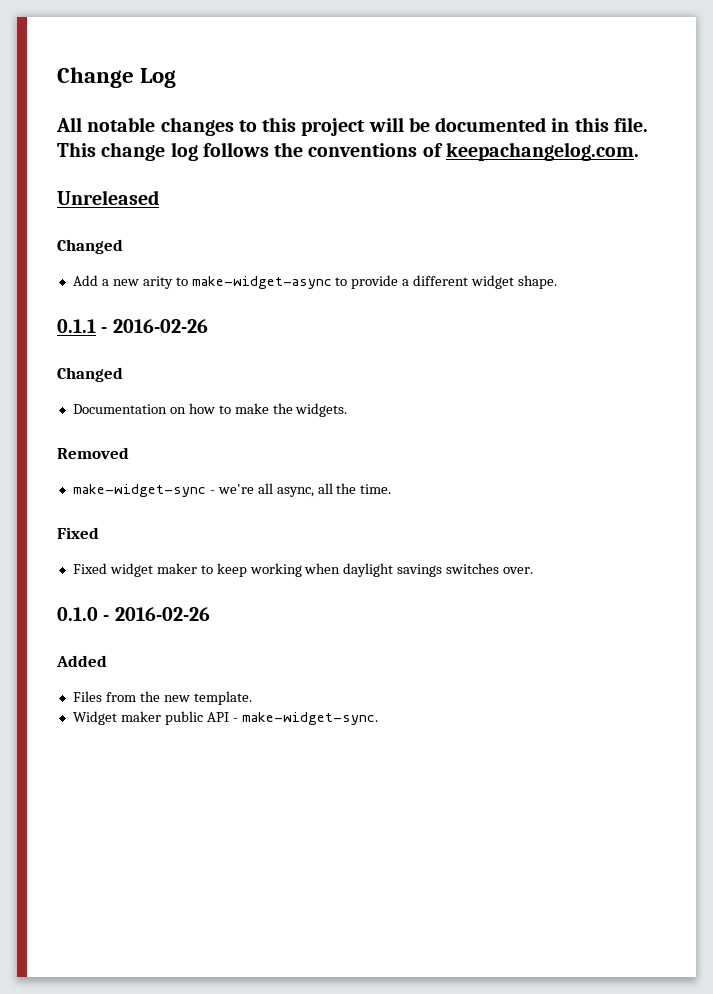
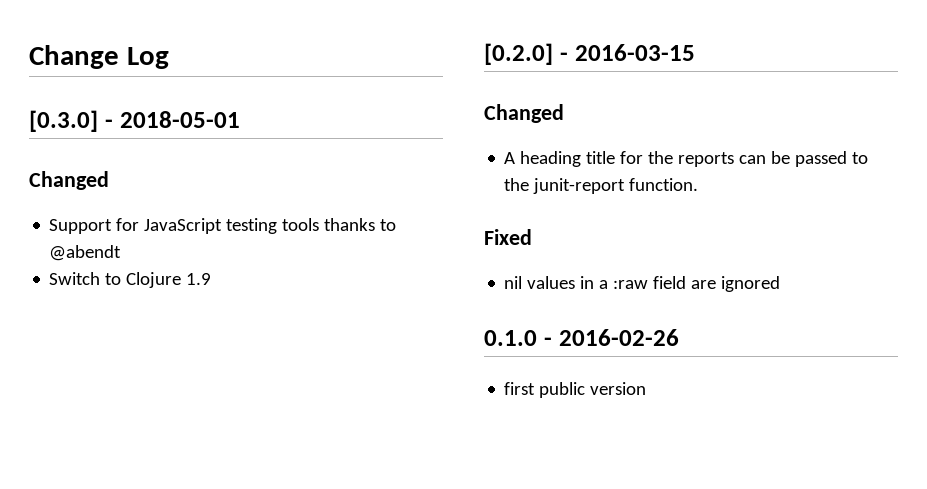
[56,117,648,136] [57,142,639,161] [57,190,159,205] [57,239,123,254] [72,275,558,289] [57,319,208,333] [57,367,123,382] [72,403,348,417] [57,447,129,459] [72,483,392,497] [57,527,99,539] [72,563,534,577] [57,607,210,621] [56,655,107,667] [72,691,252,705] [72,711,378,725] All notable changes to this project will be documented in this file. This change log follows the conventions of keepachangelog.com. // Unreleased // Changed // Add a new arity to make-widget-async to provide a different widget shape. // 0.1.1 - 2016-02-26 // Changed // Documentation on how to make the widgets. // Removed // make-widget-sync - we're all async, all the time. // Fixed // Fixed widget maker to keep working when daylight savings switches over. // 0.1.0 - 2016-02-26 // Added // Files from the new template. // Widget maker public API - make-widget-sync. -> [29,110,240,132] [29,171,109,190] [49,218,397,234] [49,245,122,261] [49,272,212,288] [484,43,695,65] [484,104,564,123] [504,151,869,167] [504,178,699,194] [484,229,532,245] [504,276,781,292] [484,329,679,346] [504,382,647,398] [0.3.0] - 2018-05-01 // Changed // Support for JavaScript testing tools thanks to @abendt // Switch to Clojure 1.9 // [0.2.0] - 2016-03-15 // Changed // A heading title for the reports can be passed to the junit-report function. // Fixed // nil values in a :raw field are ignored // 0.1.0 - 2016-02-26 // first public version

